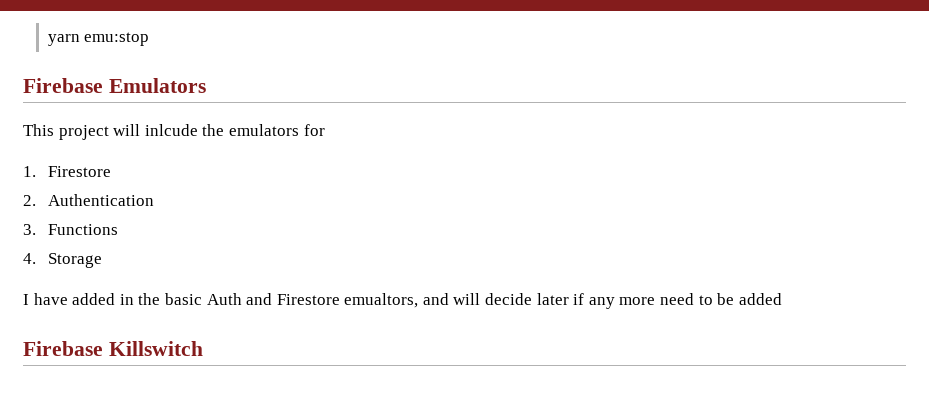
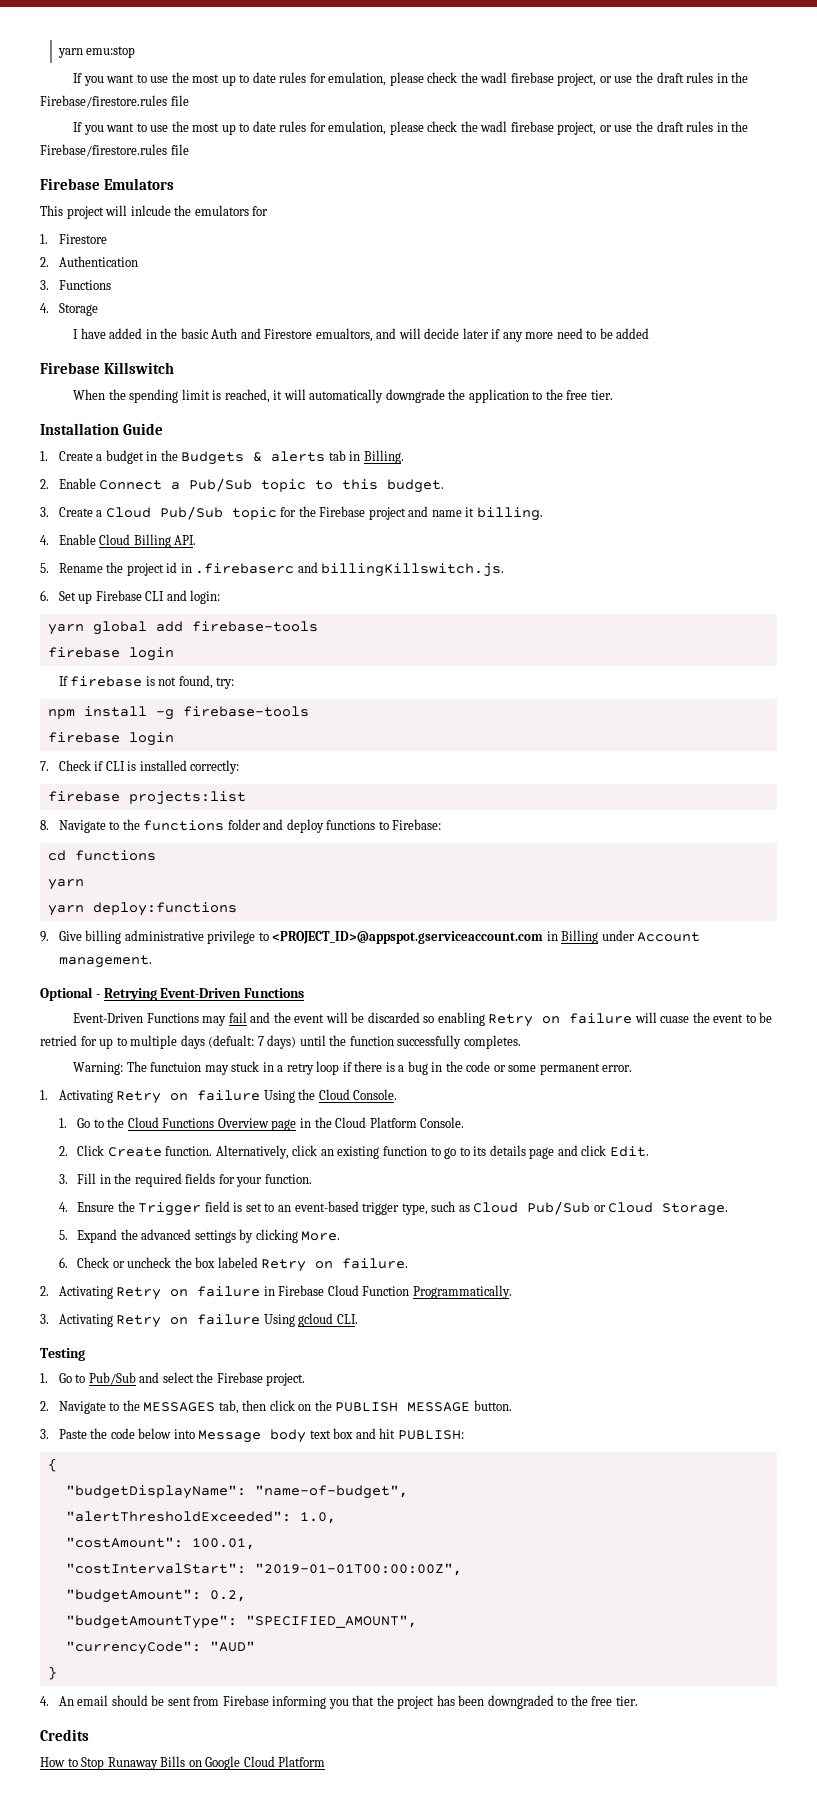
(150, 39) none -> [73,72,749,86] [40,95,189,108] [73,121,749,135] [40,144,189,157] // If you want to use the most up to date rules for emulation, please check the wadl firebase project, or use the draft rules in the Firebase/firestore.rules file // If you want to use the most up to date rules for emulation, please check the wadl firebase project, or use the draft rules in the Firebase/firestore.rules file
(203, 348) none -> [73,389,613,403] [40,423,164,435] [40,450,404,465] [40,478,445,493] [40,506,543,521] [40,534,197,548] [40,562,505,577] [40,590,221,604] [47,621,318,635] [47,647,174,661] [58,675,235,689] [47,706,309,720] [47,732,174,746] [40,760,240,774] [47,791,246,805] [40,819,442,833] [47,850,156,861] [47,879,84,890] [47,902,237,916] [40,930,701,944] [58,955,152,968] [40,987,305,1001] [73,1012,773,1027] [40,1035,521,1049] [73,1061,633,1075] [40,1089,398,1104] [58,1117,465,1131] [58,1145,649,1159] [58,1173,312,1187] [58,1201,729,1216] [58,1229,341,1243] [58,1257,409,1272] [40,1285,512,1300] [40,1313,358,1328] [40,1348,85,1361] [40,1372,306,1386] [40,1400,512,1414] [40,1428,464,1443] [47,1458,57,1472] [65,1485,408,1499] [65,1511,336,1524] [65,1537,255,1550] [65,1563,462,1576] [65,1589,246,1603] [65,1615,417,1629] [65,1641,255,1655] [47,1666,57,1680] [40,1695,638,1709] [40,1729,89,1741] [40,1756,326,1770] // When the spending limit is reached, it will automatically downgrade the application to the free tier. // Installation Guide // 1. Create a budget in the Budgets & alerts tab in Billing. // 2. Enable Connect a Pub/Sub topic to this budget. // 3. Create a Cloud Pub/Sub topic for the Firebase project and name it billing. // 4. Enable Cloud Billing API. // 5. Rename the project id in .firebaserc and billingKillswitch.js. // 6. Set up Firebase CLI and login: // yarn global add firebase-tools // firebase login // If firebase is not found, try: // npm install -g firebase-tools // firebase login // 7. Check if CLI is installed correctly: // firebase projects:list // 8. Navigate to the functions folder and deploy functions to Firebase: // cd functions // yarn // yarn deploy:functions // 9. Give billing administrative privilege to <PROJECT_ID>@appspot.gserviceaccount.com in Billing under Account management. // Optional - Retrying Event-Driven Functions // Event-Driven Functions may fail and the event will be discarded so enabling Retry on failure will cuase the event to be retried for up to multiple days (defualt: 7 days) until the function successfully completes. // Warning: The functuion may stuck in a retry loop if there is a bug in the code or some permanent error. // 1. Activating Retry on failure Using the Cloud Console. // 1. Go to the Cloud Functions Overview page in the Cloud Platform Console. // 2. Click Create function. Alternatively, click an existing function to go to its details page and click Edit. // 3. Fill in the required fields for your function. // 4. Ensure the Trigger field is set to an event-based trigger type, such as Cloud Pub/Sub or Cloud Storage. // 5. Expand the advanced settings by clicking More. // 6. Check or uncheck the box labeled Retry on failure. // 2. Activating Retry on failure in Firebase Cloud Function Programmatically. // 3. Activating Retry on failure Using gcloud CLI. // Testing // 1. Go to Pub/Sub and select the Firebase project. // 2. Navigate to the MESSAGES tab, then click on the PUBLISH MESSAGE button. // 3. Paste the code below into Message body text box and hit PUBLISH: // { // "budgetDisplayName": "name-of-budget", // "alertThresholdExceeded": 1.0, // "costAmount": 100.01, // "costIntervalStart": "2019-01-01T00:00:00Z", // "budgetAmount": 0.2, // "budgetAmountType": "SPECIFIED_AMOUNT", // "currencyCode": "AUD" // } // 4. An email should be sent from Firebase informing you that the project has been downgraded to the free tier. // Credits // How to Stop Runaway Bills on Google Cloud Platform

